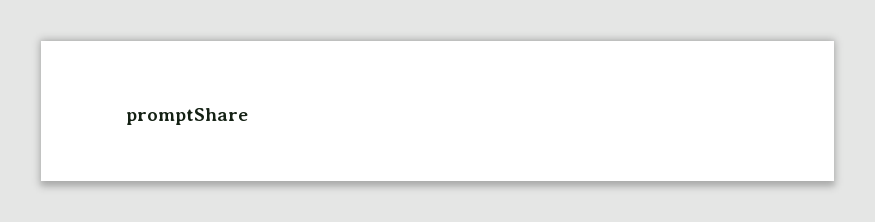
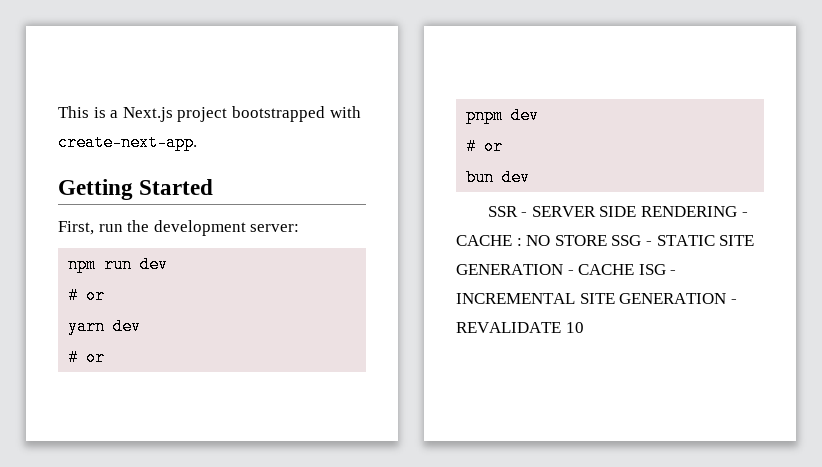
[126,108,248,125] promptShare -> [58,106,361,122] [58,134,197,151] [58,179,214,200] [58,220,300,236] [68,256,169,273] [68,287,106,304] [68,318,142,335] [68,349,106,366] [466,107,540,124] [466,138,504,155] [466,169,531,186] [487,206,748,217] [456,235,755,246] [456,264,677,275] [456,293,737,304] [456,322,584,333] This is a Next.js project bootstrapped with create-next-app. // Getting Started // First, run the development server: // npm run dev // # or // yarn dev // # or // pnpm dev // # or // bun dev // SSR - SERVER SIDE RENDERING - CACHE : NO STORE SSG - STATIC SITE GENERATION - CACHE ISG - INCREMENTAL SITE GENERATION - REVALIDATE 10

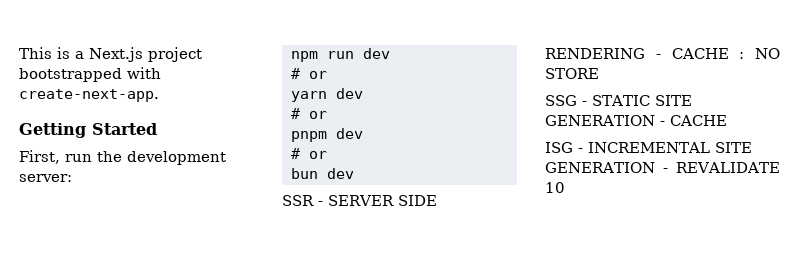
(607, 240) none -> (599, 73) //
(635, 269) none -> (727, 120) //

